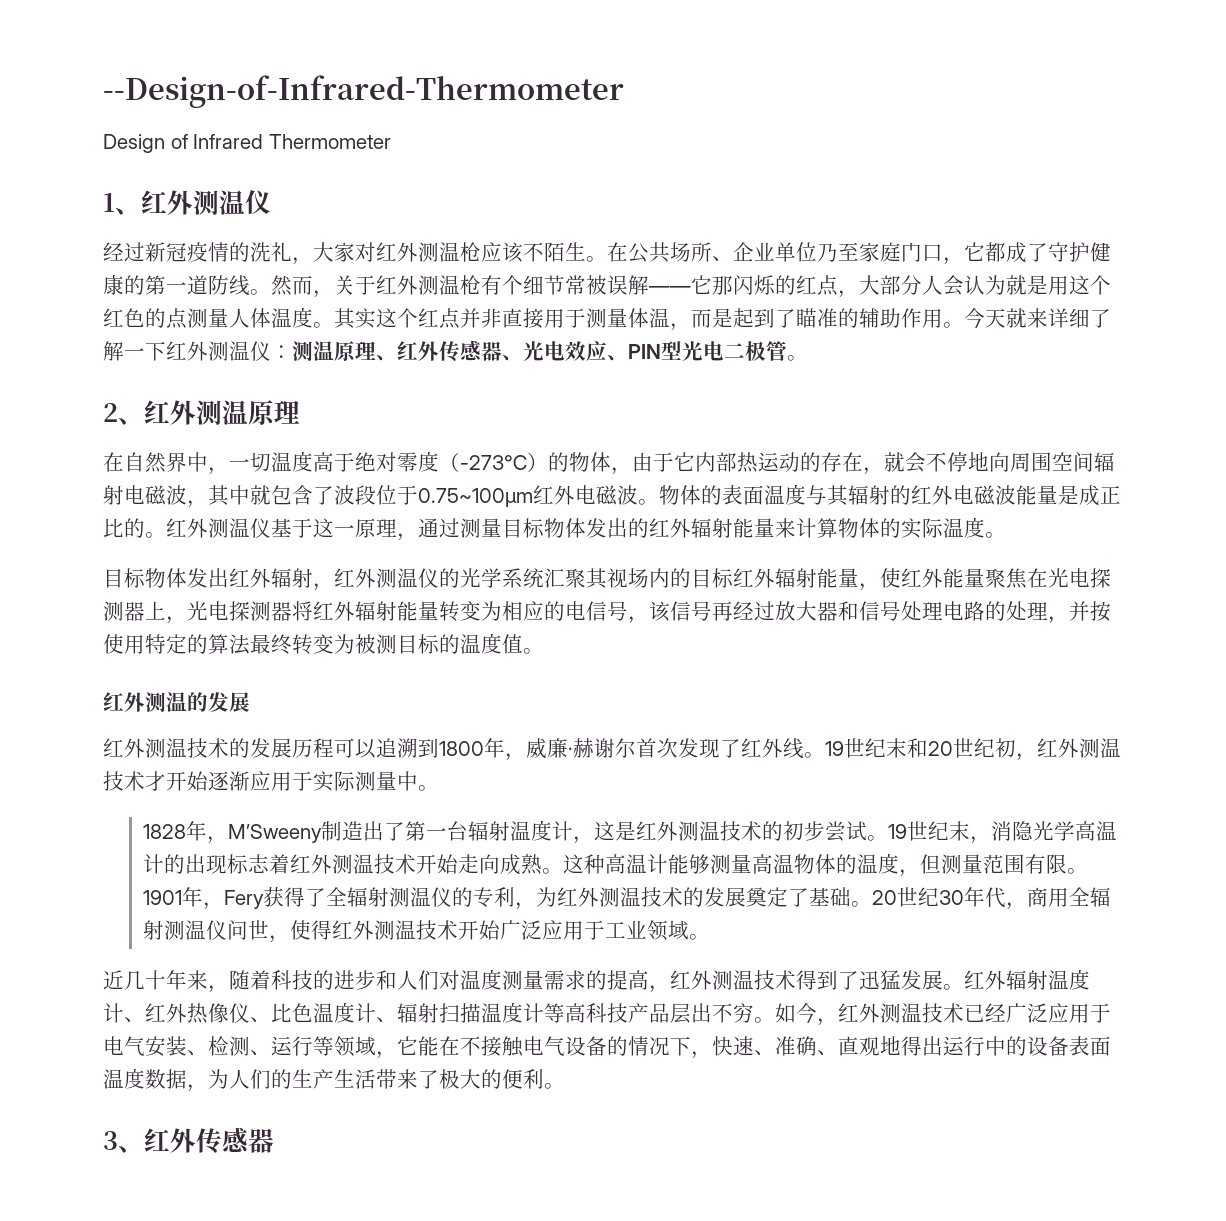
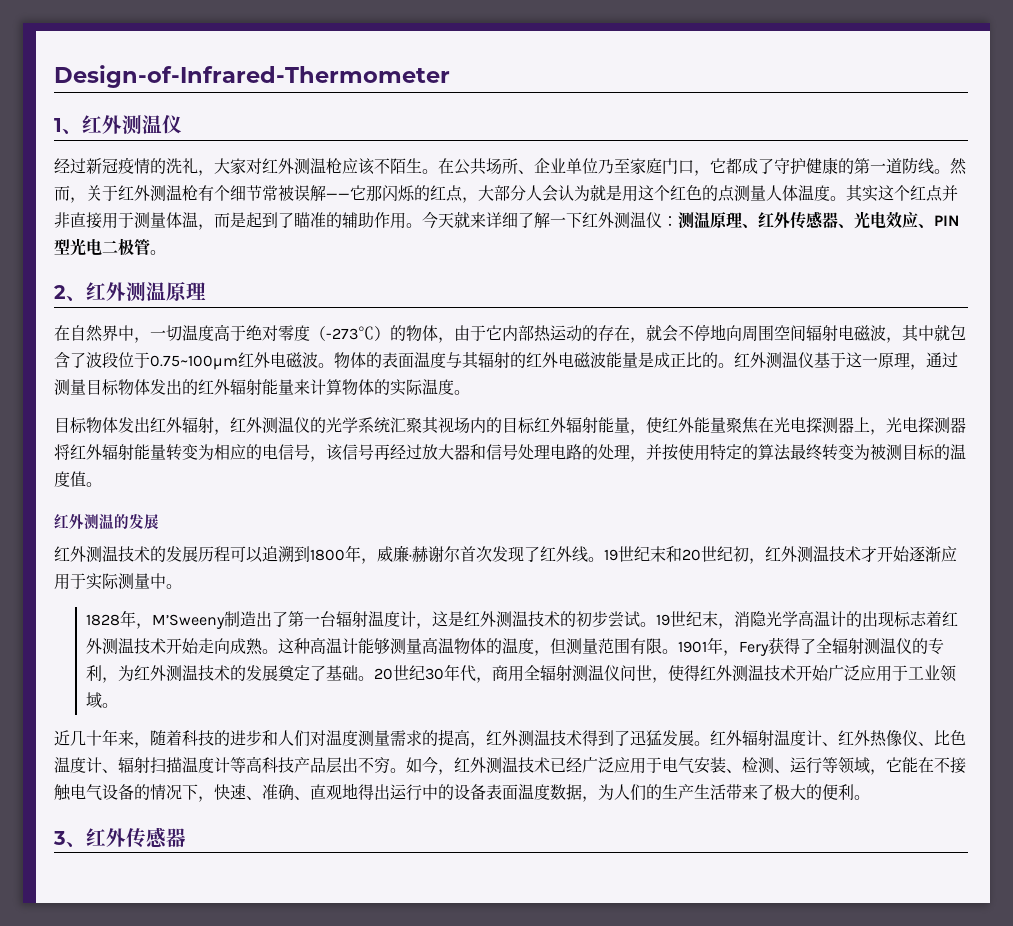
[103,75,624,108] [103,134,391,153] --Design-of-Infrared-Thermometer // Design of Infrared Thermometer -> [54,65,450,88] Design-of-Infrared-Thermometer

